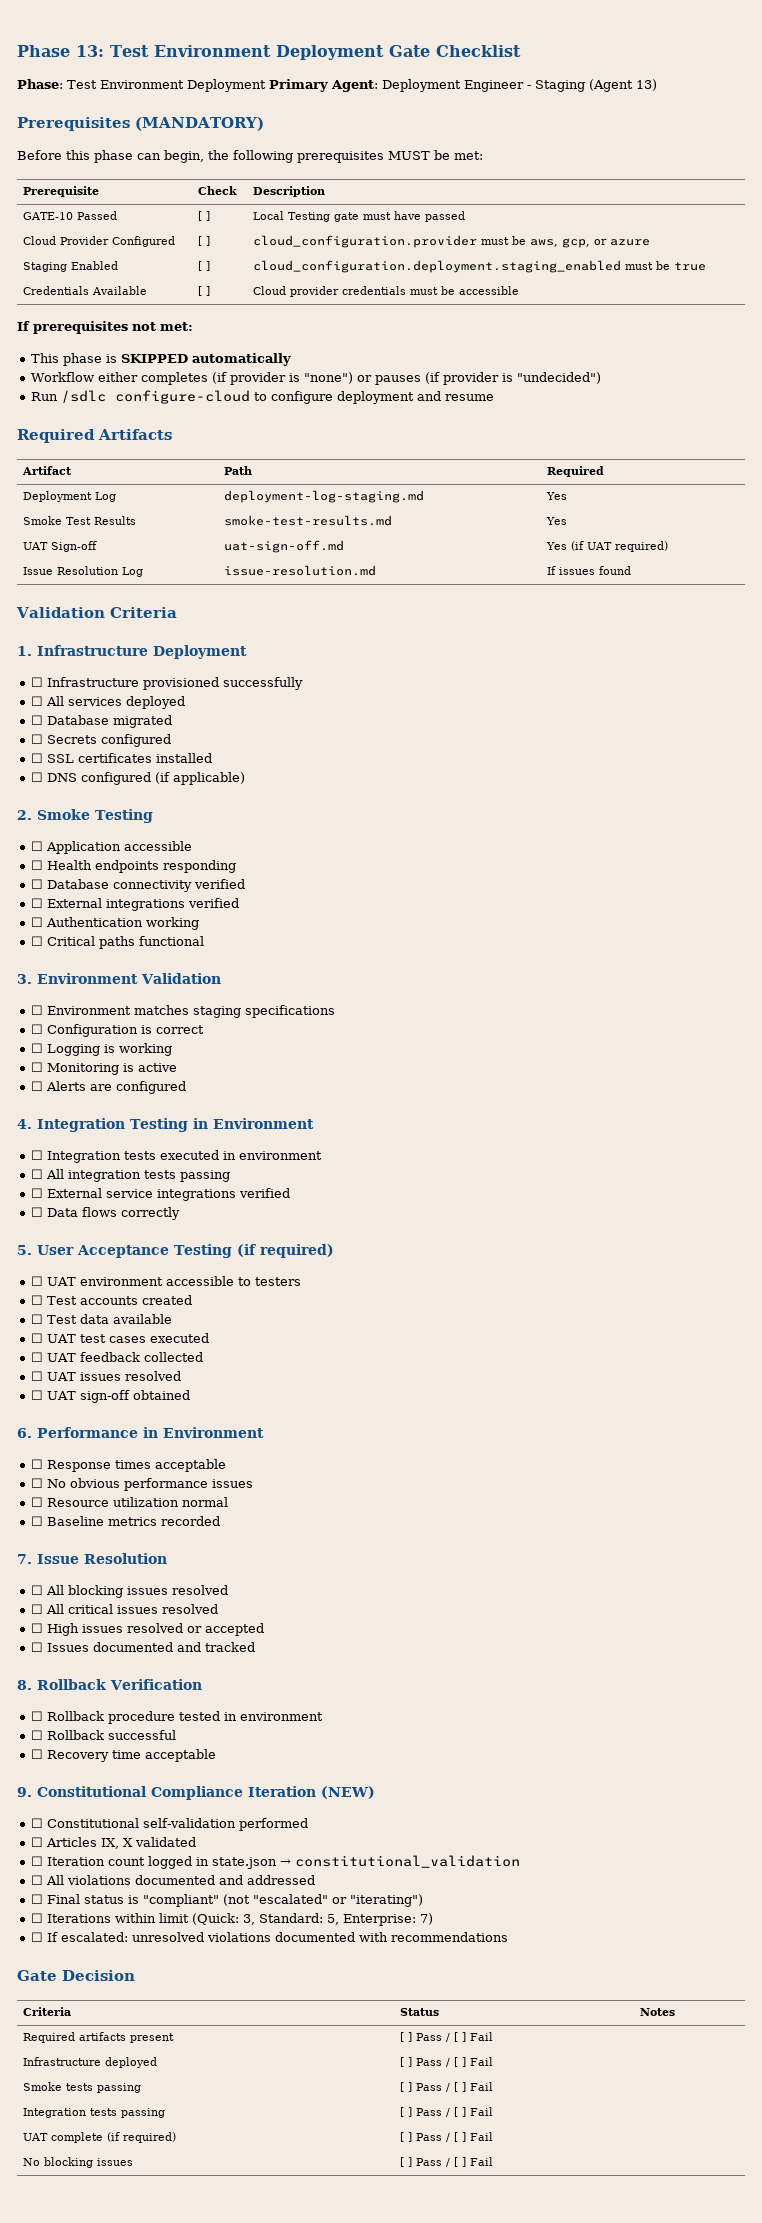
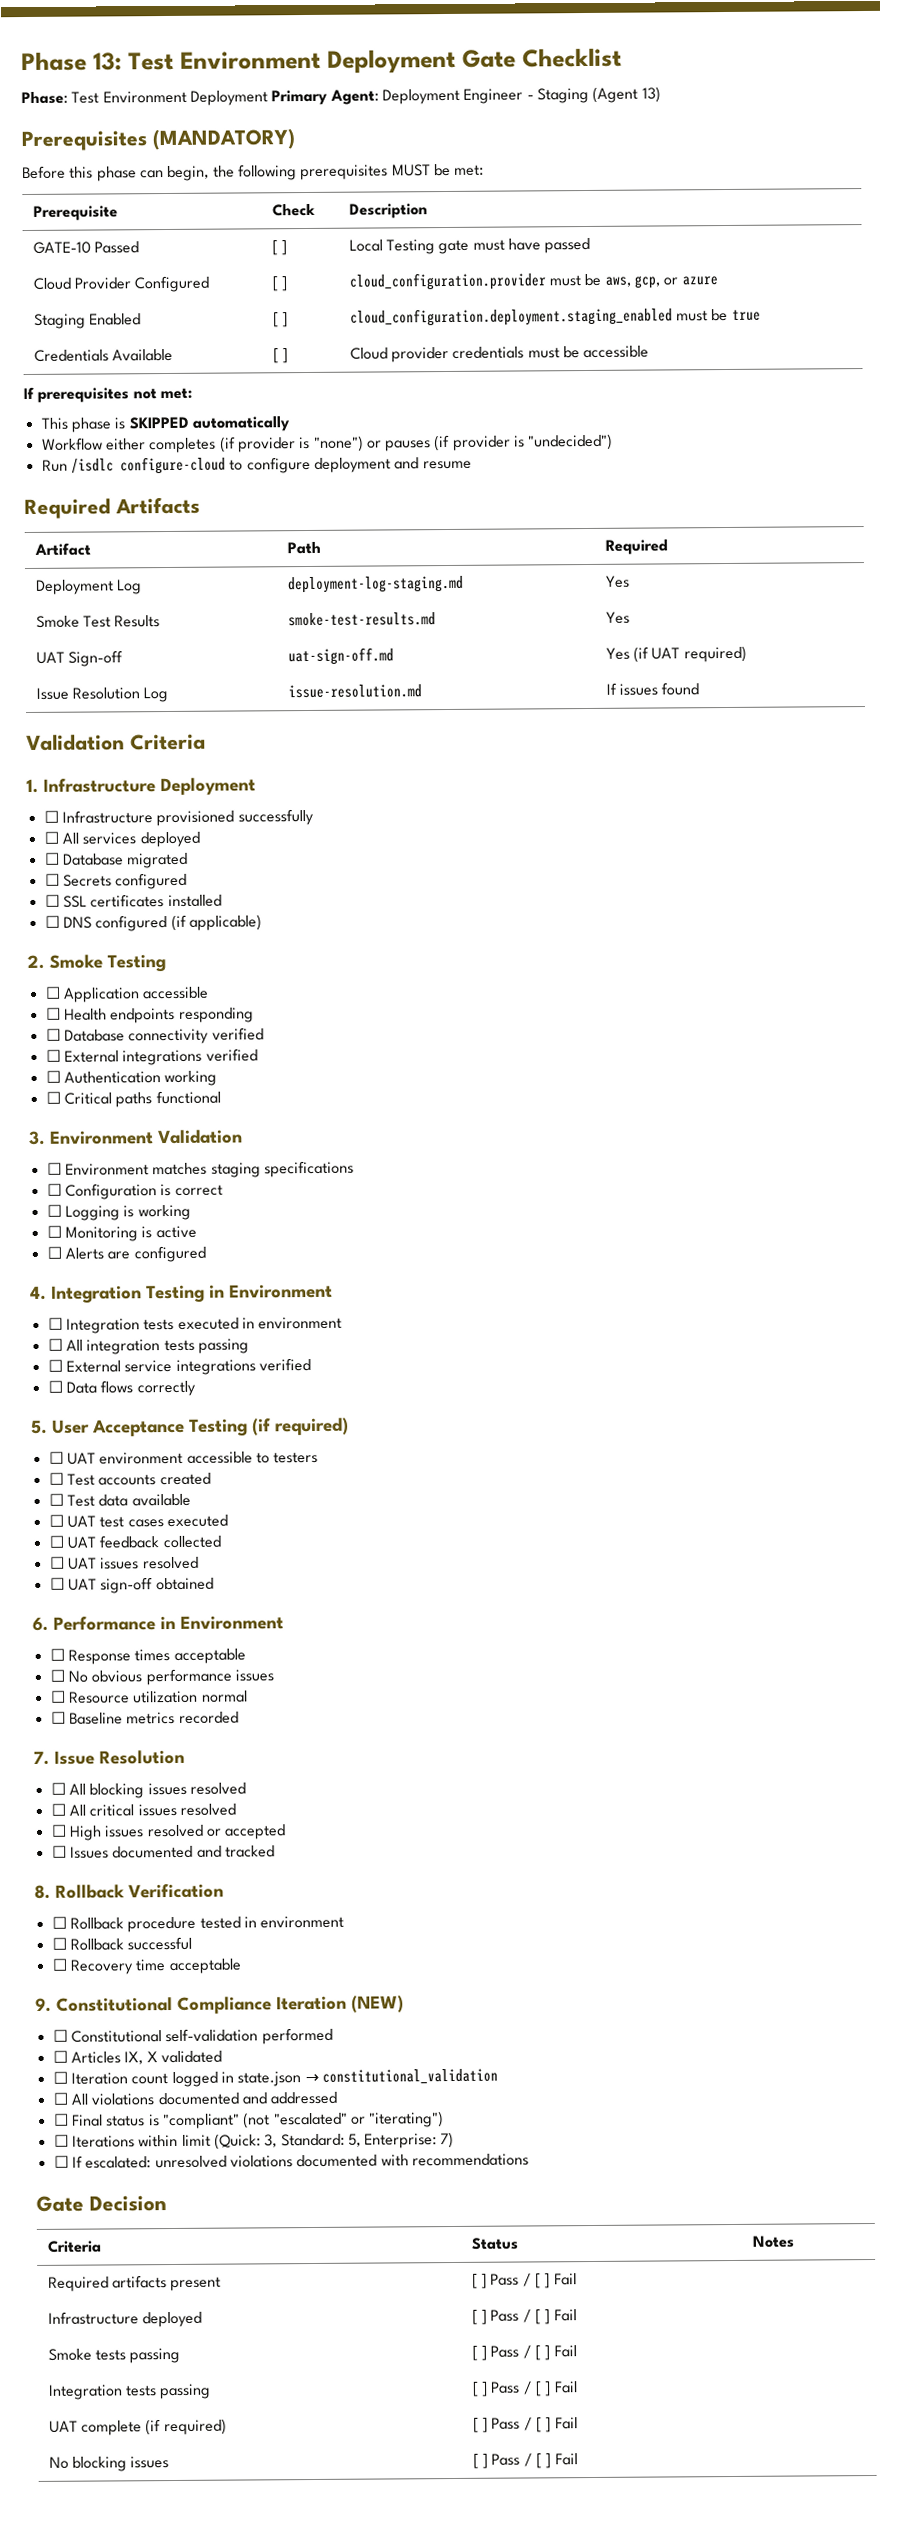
[60,390,106,403] /sdlc -> [70,458,114,474] /isdlc

